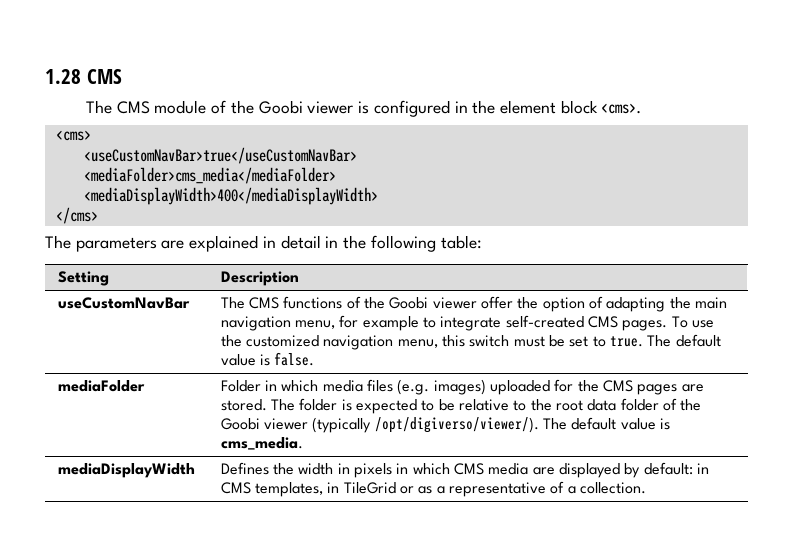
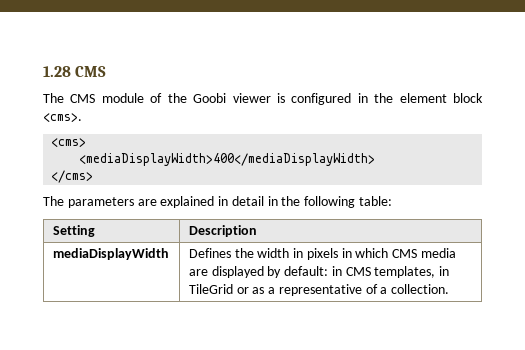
[83,147,357,164] [83,167,336,184] // <useCustomNavBar>true</useCustomNavBar> // <mediaFolder>cms_media</mediaFolder> -> (87, 142) none
[57,297,190,309] [220,296,727,312] [220,315,715,331] [220,334,721,350] [220,352,315,366] [57,380,145,392] [220,379,704,395] [220,398,702,414] [220,417,671,433] [220,437,303,450] // useCustomNavBar | The CMS functions of the Goobi viewer offer the option of adapting the main navigation menu, for example to integrate self-created CMS pages. To use the customized navigation menu, this switch must be set to true. The default value is false. // mediaFolder | Folder in which media files (e.g. images) uploaded for the CMS pages are stored. The folder is expected to be relative to the root data folder of the Goobi viewer (typically /opt/digiverso/viewer/). The default value is cms_media. -> (257, 231) none

